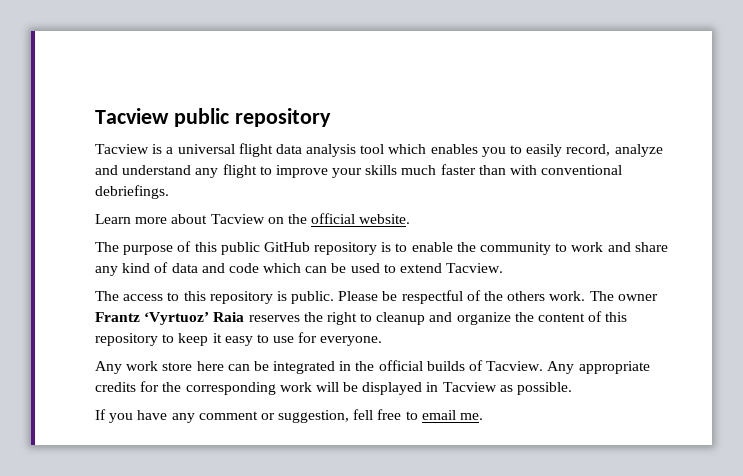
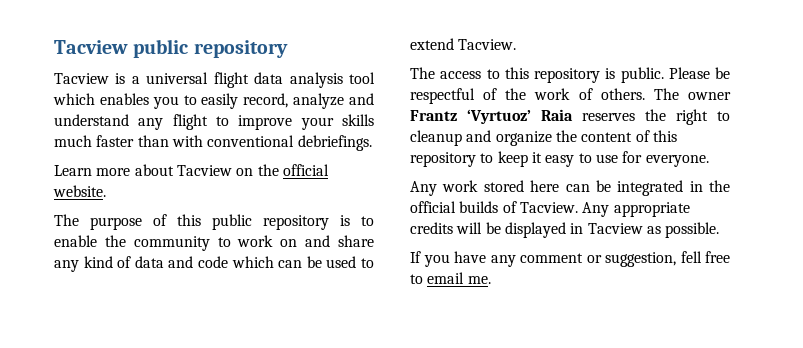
[263,242,310,252] GitHub -> (252, 222) none
(604, 247) none -> [280,239,298,247] on
[507,291,586,301] others work. -> [534,88,645,100] work of others.
[162,362,193,371] store -> [483,180,524,192] stored
[140,381,312,395] for the corresponding work -> (453, 228) none

